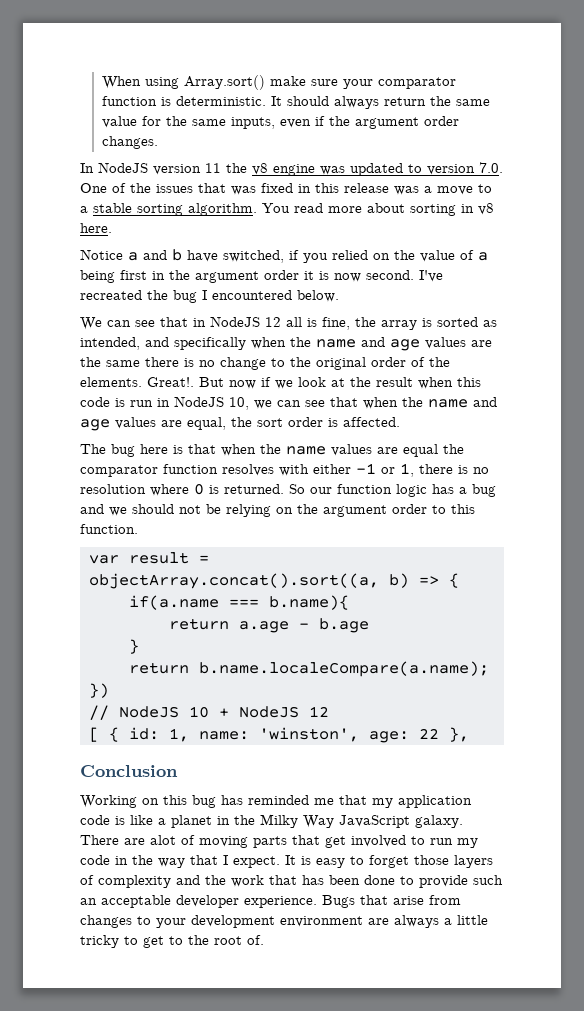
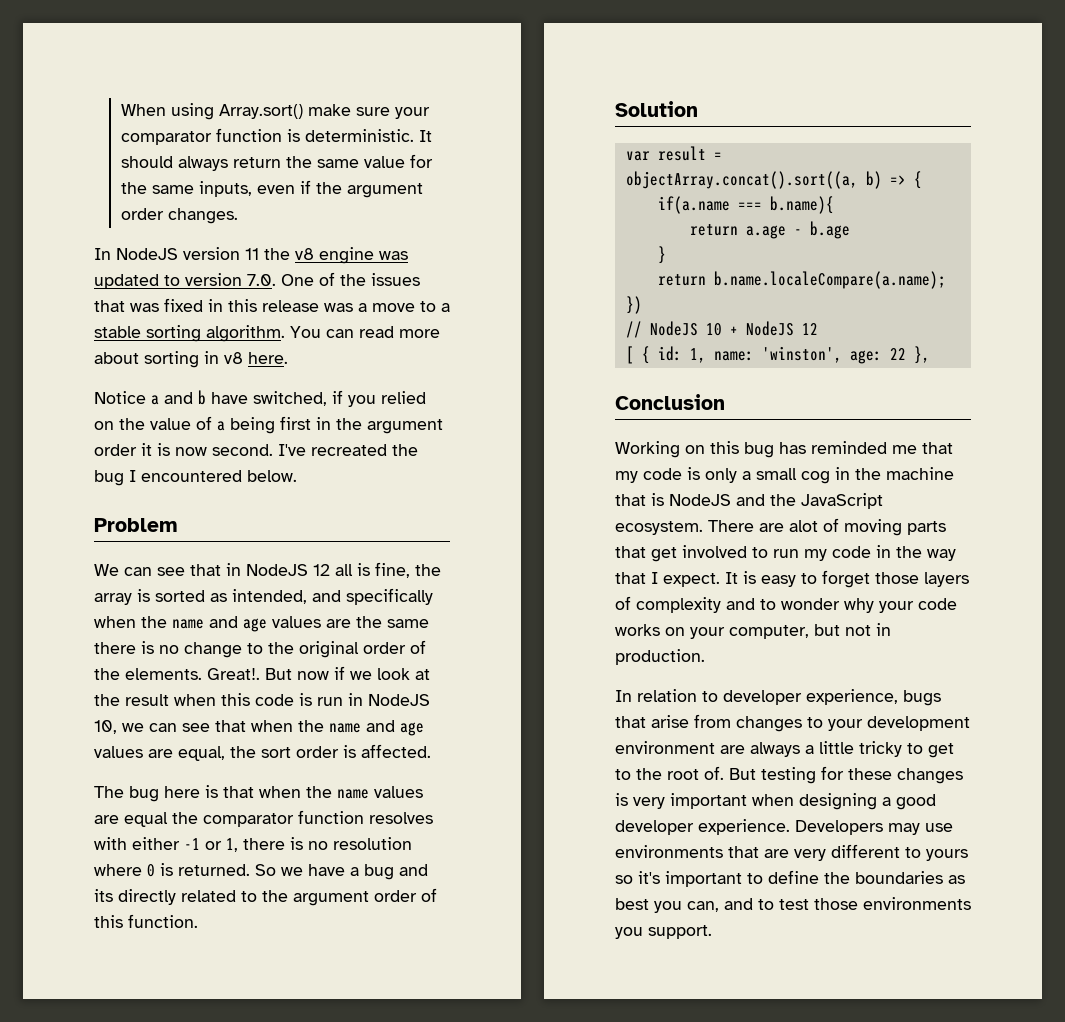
(290, 208) none -> [326,329,354,338] can
(339, 296) none -> [94,518,178,532] // Problem
[310,484,496,497] [80,504,446,517] our function logic has a bug and we should not be relying on the argument order to -> [281,864,428,880] [94,888,437,906] we have a bug and its directly related to the argument order of
(138, 529) none -> [615,101,698,117] // Solution
[398,795,472,808] [80,814,463,828] application code is like a planet in the Milky Way JavaScript galaxy. -> [643,467,954,484] [615,493,883,509] [615,521,703,535] code is only a small cog in the machine that is NodeJS and the JavaScript ecosystem.
[205,875,503,888] [80,895,355,908] the work that has been done to provide such an acceptable developer experience. Bugs -> [760,598,957,613] [615,623,891,639] [615,649,705,665] [615,689,941,706] to wonder why your code works on your computer, but not in production. // In relation to developer experience, bugs
(264, 940) none -> [729,766,963,784] [615,793,936,810] [615,819,953,835] [615,844,968,861] [615,870,965,887] [615,897,971,913] [615,925,712,939] But testing for these changes is very important when designing a good developer experience. Developers may use environments that are very different to yours so it's important to define the boundaries as best you can, and to test those environments you support.

